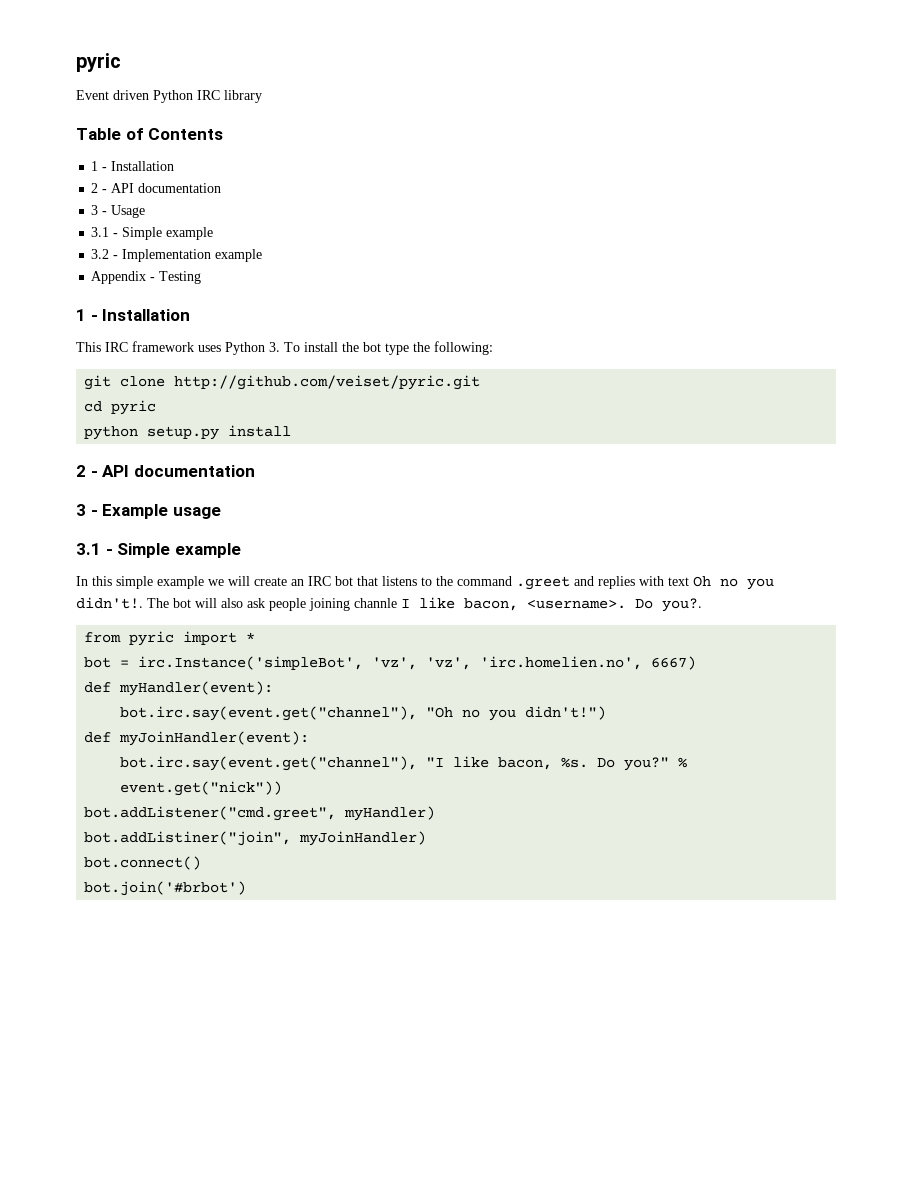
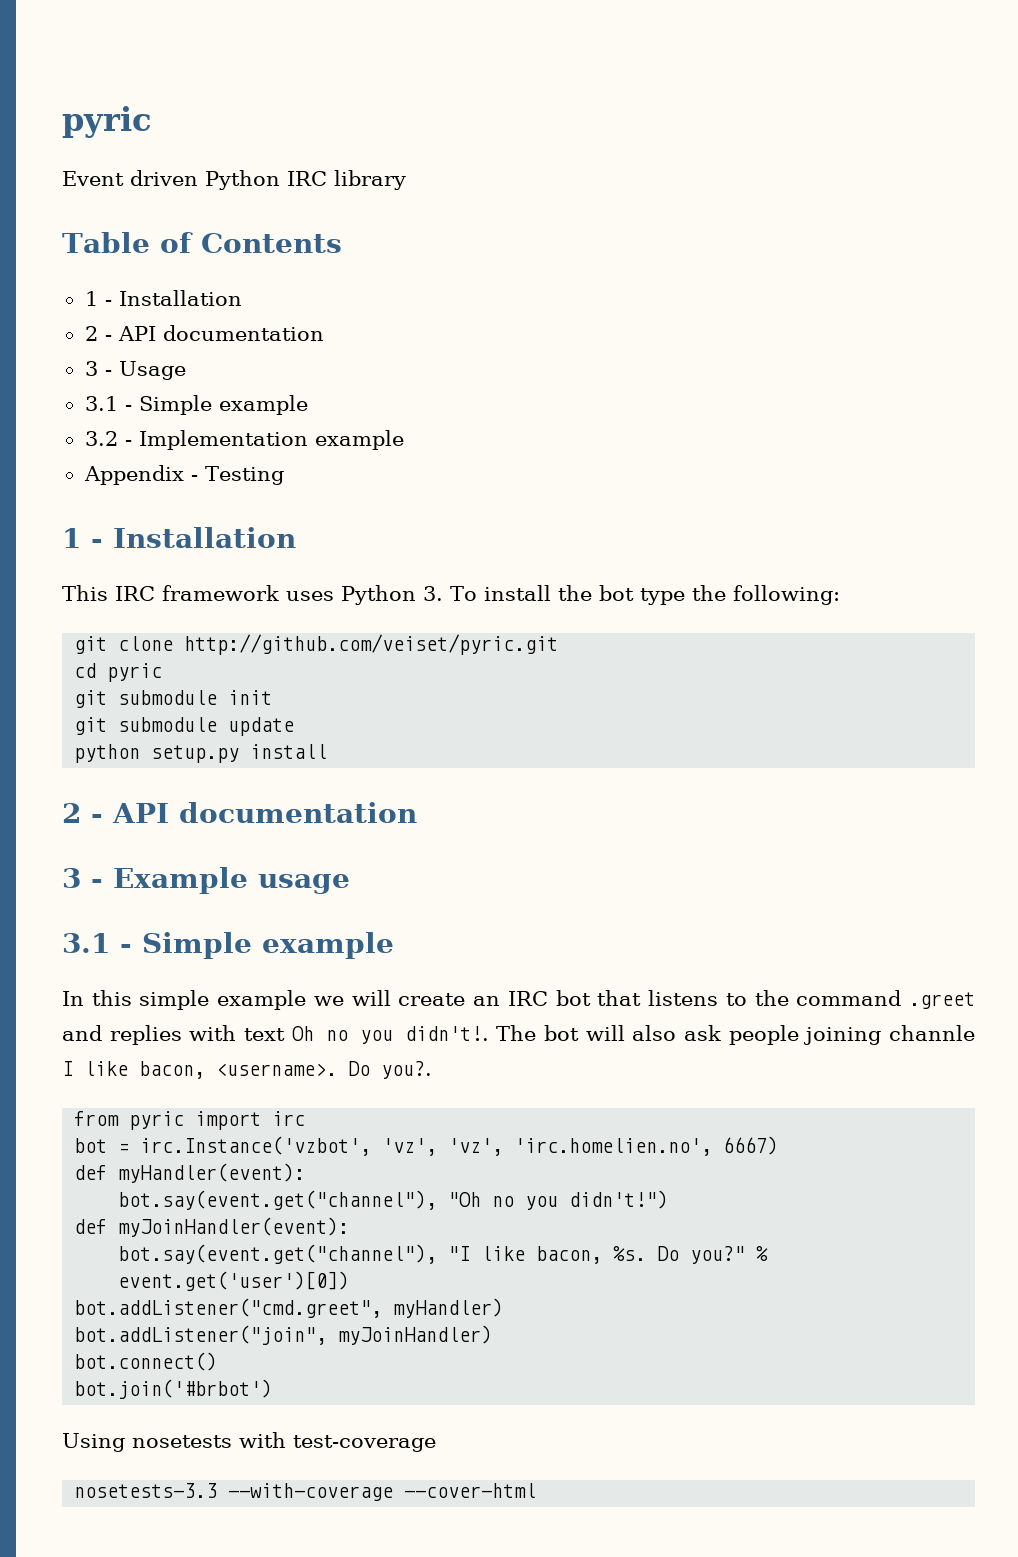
(157, 407) none -> [74,690,273,708] [74,717,295,736] // git submodule init // git submodule update
[246,632,256,642] * -> [272,1111,306,1126] irc
[138,656,364,670] irc.Instance('simpleBot', -> [140,1136,372,1156] irc.Instance('vzbot',
[120,706,418,721] bot.irc.say(event.get("channel"), -> [118,1190,438,1210] bot.say(event.get("channel"),
[120,756,418,771] bot.irc.say(event.get("channel"), -> [118,1244,438,1264] bot.say(event.get("channel"),
[120,781,283,796] event.get("nick")) -> [118,1271,350,1291] event.get('user')[0])
[84,831,292,846] bot.addListiner("join", -> [74,1325,328,1345] bot.addListener("join",
(247, 888) none -> [62,1432,436,1452] [74,1483,537,1501] // Using nosetests with test-coverage // nosetests-3.3 --with-coverage --cover-html

